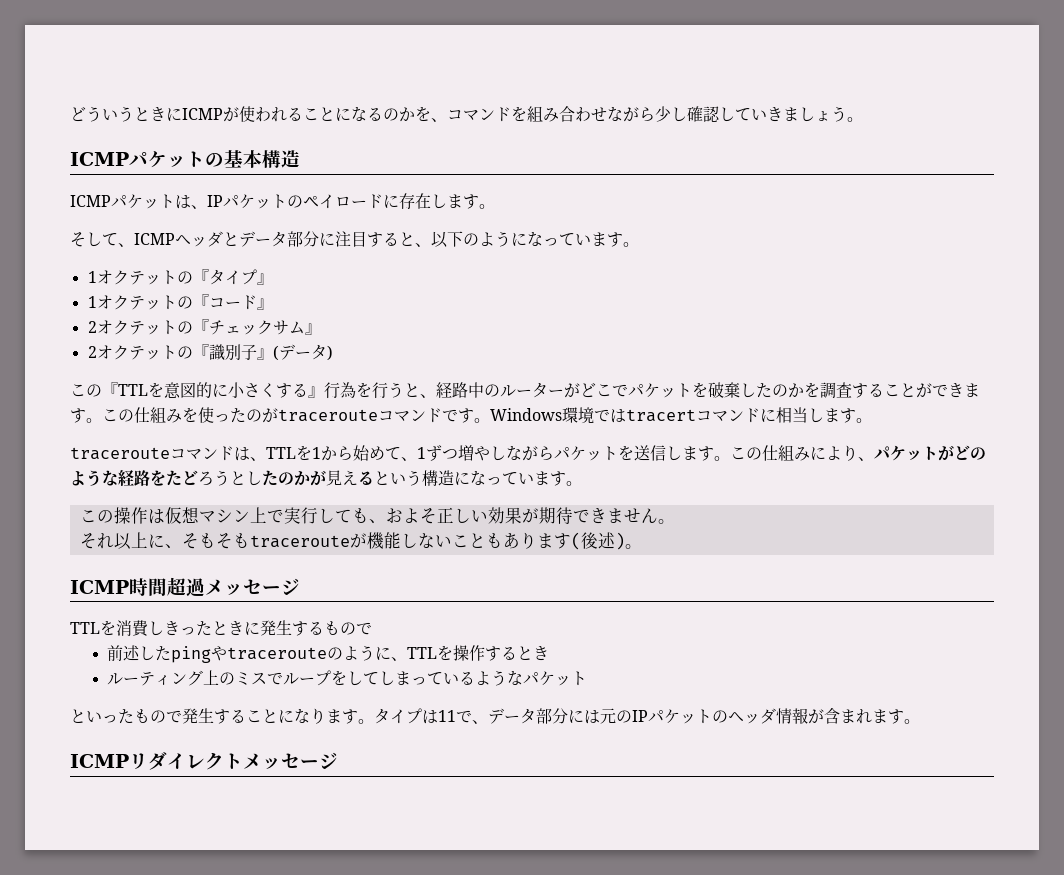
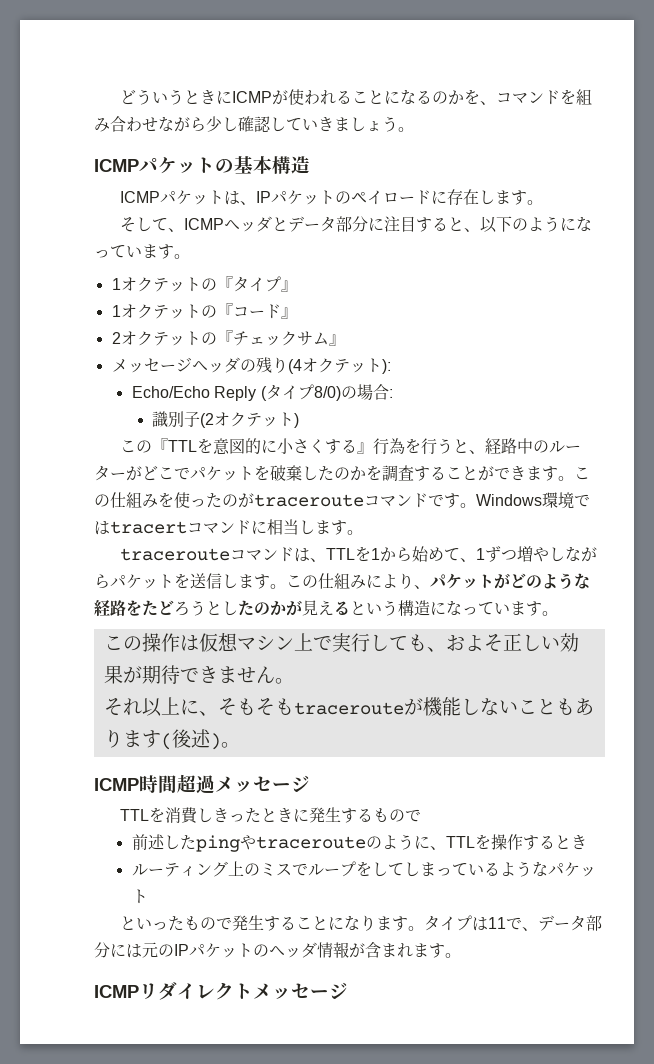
[87,344,327,361] 2オクテットの『識別子』(データ -> [111,357,391,374] [131,384,393,401] [152,411,295,428] メッセージヘッダの残り(4オクテット): // Echo/Echo Reply (タイプ8/0)の場合: // 識別子(2オクテット

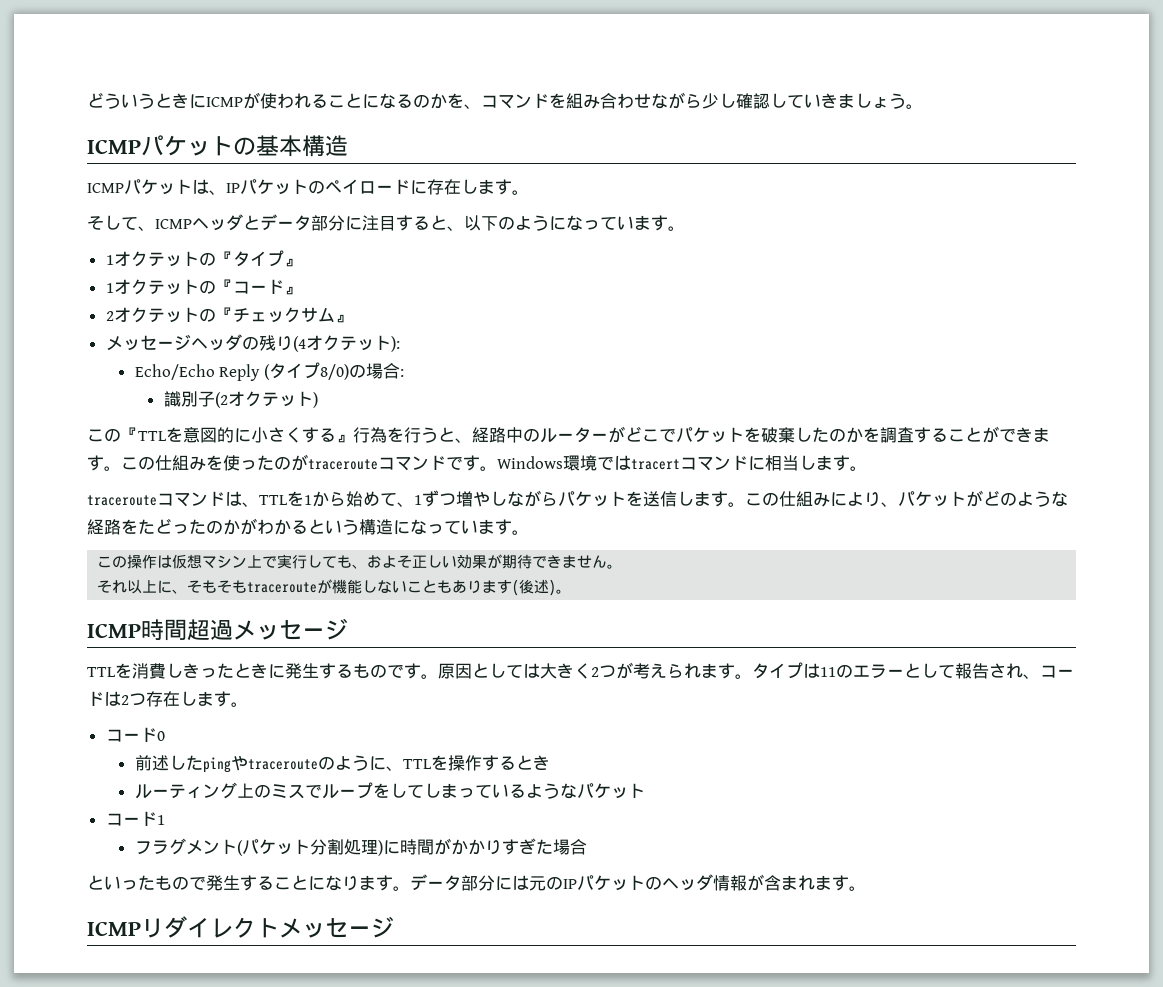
[174,600,238,616] ろうとし -> [172,524,189,534] っ
[302,600,334,616] 見え -> [257,519,291,535] わか
(422, 815) none -> [404,662,1074,679] [87,691,248,707] [105,727,165,742] す。原因としては大きく2つが考えられます。タイプは11のエラーとして報告され、コードは2つ存在します。 // コード0
(148, 896) none -> [105,811,165,826] [134,838,587,856] // コード1 // フラグメント(パケット分割処理)に時間がかかりすぎた場合
[424,915,539,931] タイプは11で、 -> (410, 888) none

